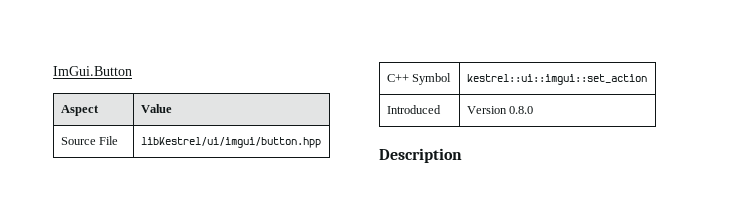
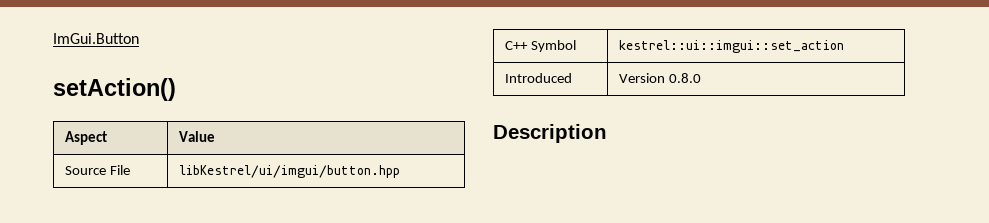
(132, 71) none -> [53,78,176,101] // setAction()

